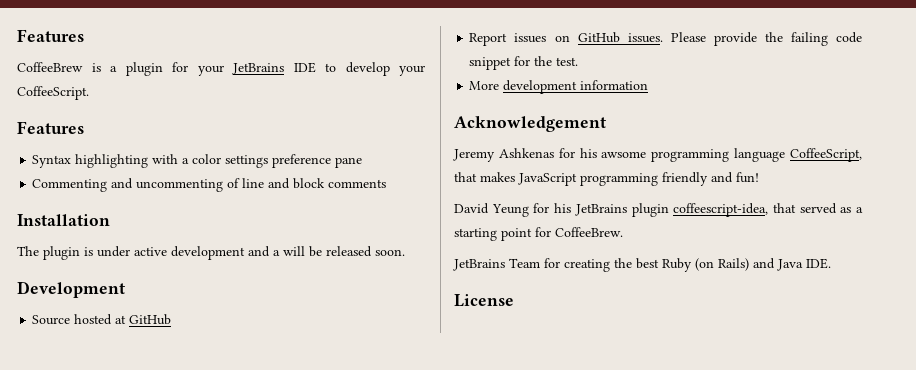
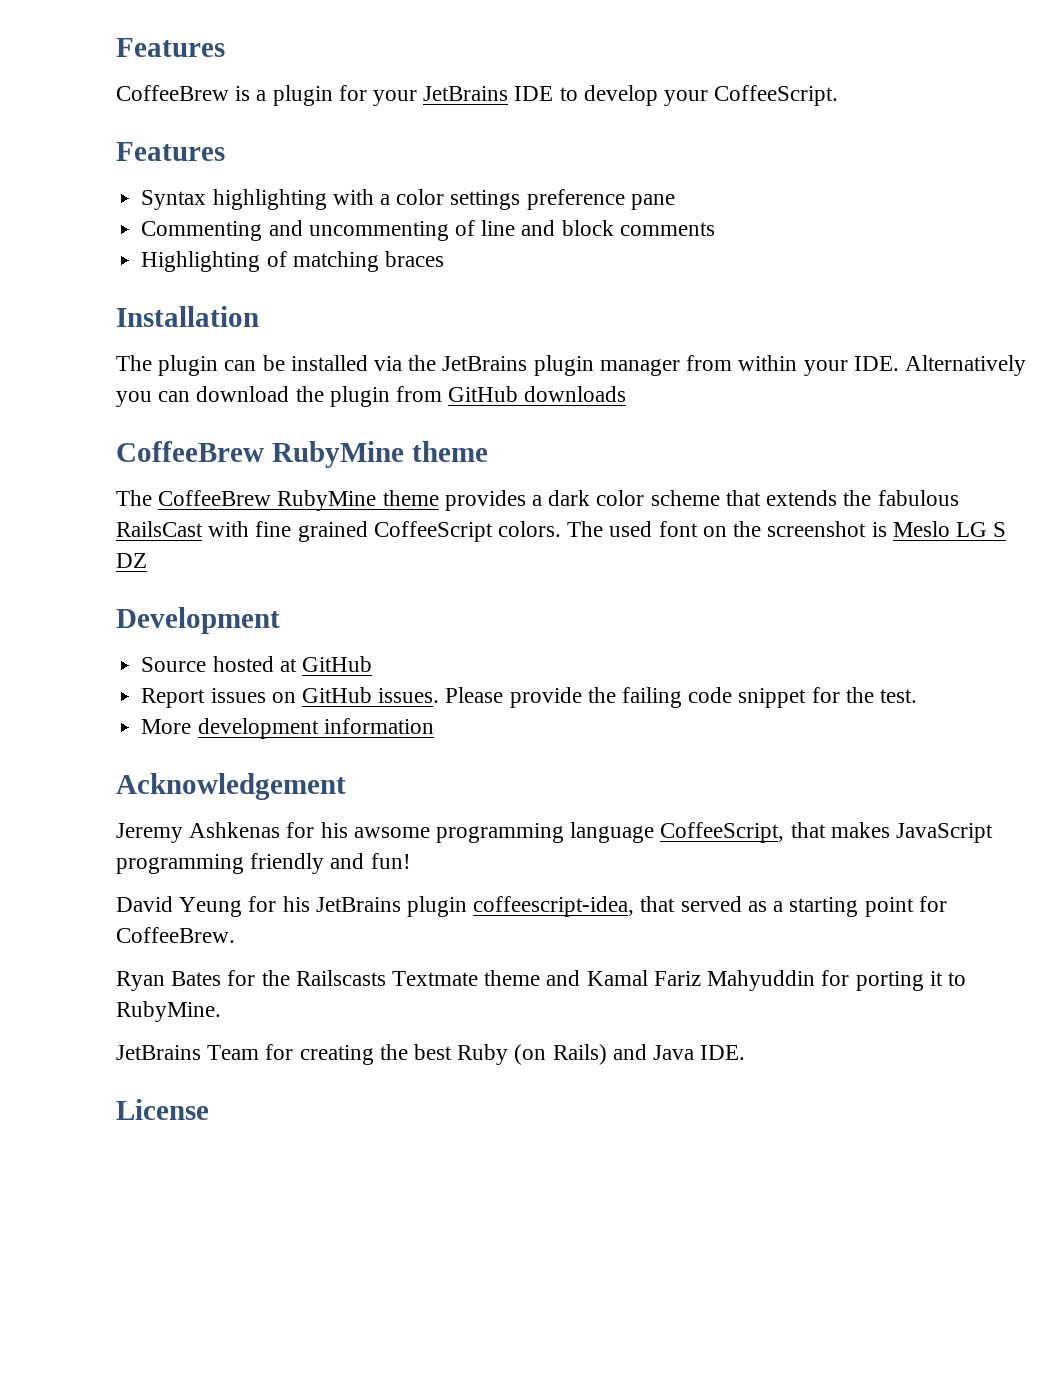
(387, 183) none -> [141,251,444,272] // Highlighting of matching braces
[84,246,405,260] is under active development and a will be released soon. -> [224,355,1026,376] [116,386,627,407] [116,441,488,468] [116,490,959,511] [116,521,1007,542] [116,553,147,568] can be installed via the JetBrains plugin manager from within your IDE. Alternatively you can download the plugin from GitHub downloads // CoffeeBrew RubyMine theme // The CoffeeBrew RubyMine theme provides a dark color scheme that extends the fabulous RailsCast with fine grained CoffeeScript colors. The used font on the screenshot is Meslo LG S DZ
(623, 232) none -> [116,970,966,991] [116,1001,221,1022] // Ryan Bates for the Railscasts Textmate theme and Kamal Fariz Mahyuddin for porting it to RubyMine.

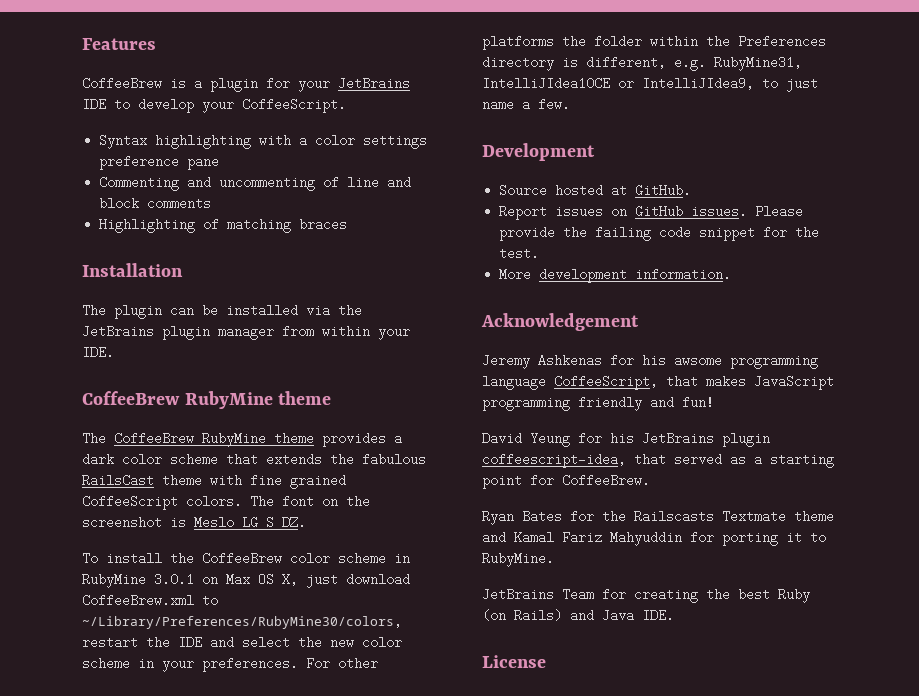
[116,142,225,161] // Features -> (346, 105) none
[904,355,1026,376] [116,386,627,407] Alternatively you can download the plugin from GitHub downloads -> (114, 352) none
(203, 529) none -> [162,474,202,487] theme
[609,521,653,537] used -> (274, 501) none
[116,553,147,568] DZ -> [282,516,306,529] [82,552,410,565] [82,573,410,588] [82,594,218,607] [82,615,402,629] [82,636,402,649] [82,657,378,672] [482,35,826,50] [482,56,802,71] [482,77,818,92] [482,98,570,111] DZ. // To install the CoffeeBrew color scheme in RubyMine 3.0.1 on Max OS X, just download CoffeeBrew.xml to ~/Library/Preferences/RubyMine30/colors, restart the IDE and select the new color scheme in your preferences. For other platforms the folder within the Preferences directory is different, e.g. RubyMine31, IntelliJIdea10CE or IntelliJIdea9, to just name a few.
[301,656,372,672] GitHub -> [635,184,692,197] GitHub.
[323,718,434,734] information -> [635,268,732,281] information.

